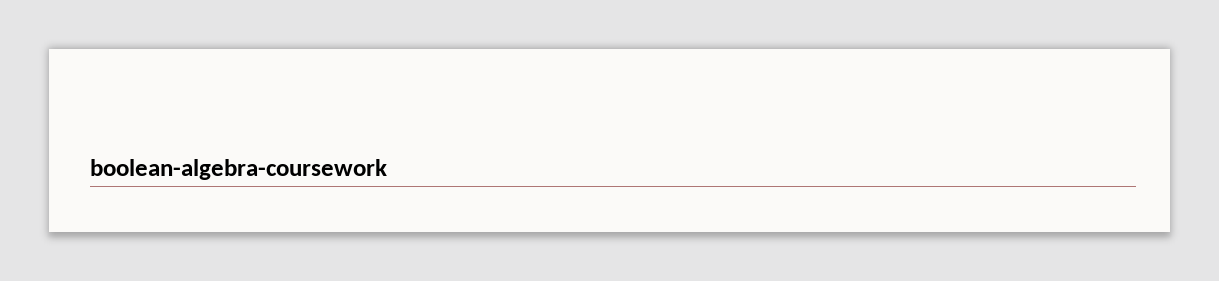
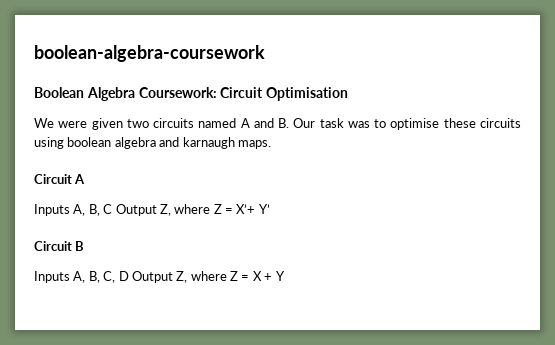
(387, 169) none -> [34,87,349,101] [34,118,521,130] [34,137,271,149] [34,174,86,184] [34,204,270,216] [34,241,85,251] [34,271,285,283] // Boolean Algebra Coursework: Circuit Optimisation // We were given two circuits named A and B. Our task was to optimise these circuits using boolean algebra and karnaugh maps. // Circuit A // Inputs A, B, C Output Z, where Z = X’+ Y’ // Circuit B // Inputs A, B, C, D Output Z, where Z = X + Y

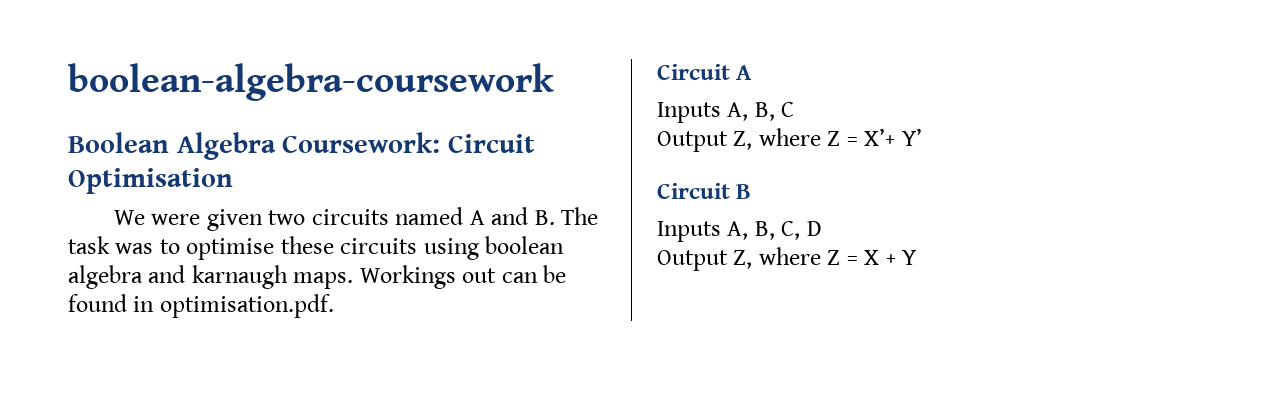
[293,118,316,128] Our -> [561,207,599,225] The
(271, 144) none -> [359,265,567,289] [68,294,334,318] Workings out can be found in optimisation.pdf.
(113, 209) none -> (795, 109) //
(129, 276) none -> (822, 228) //

